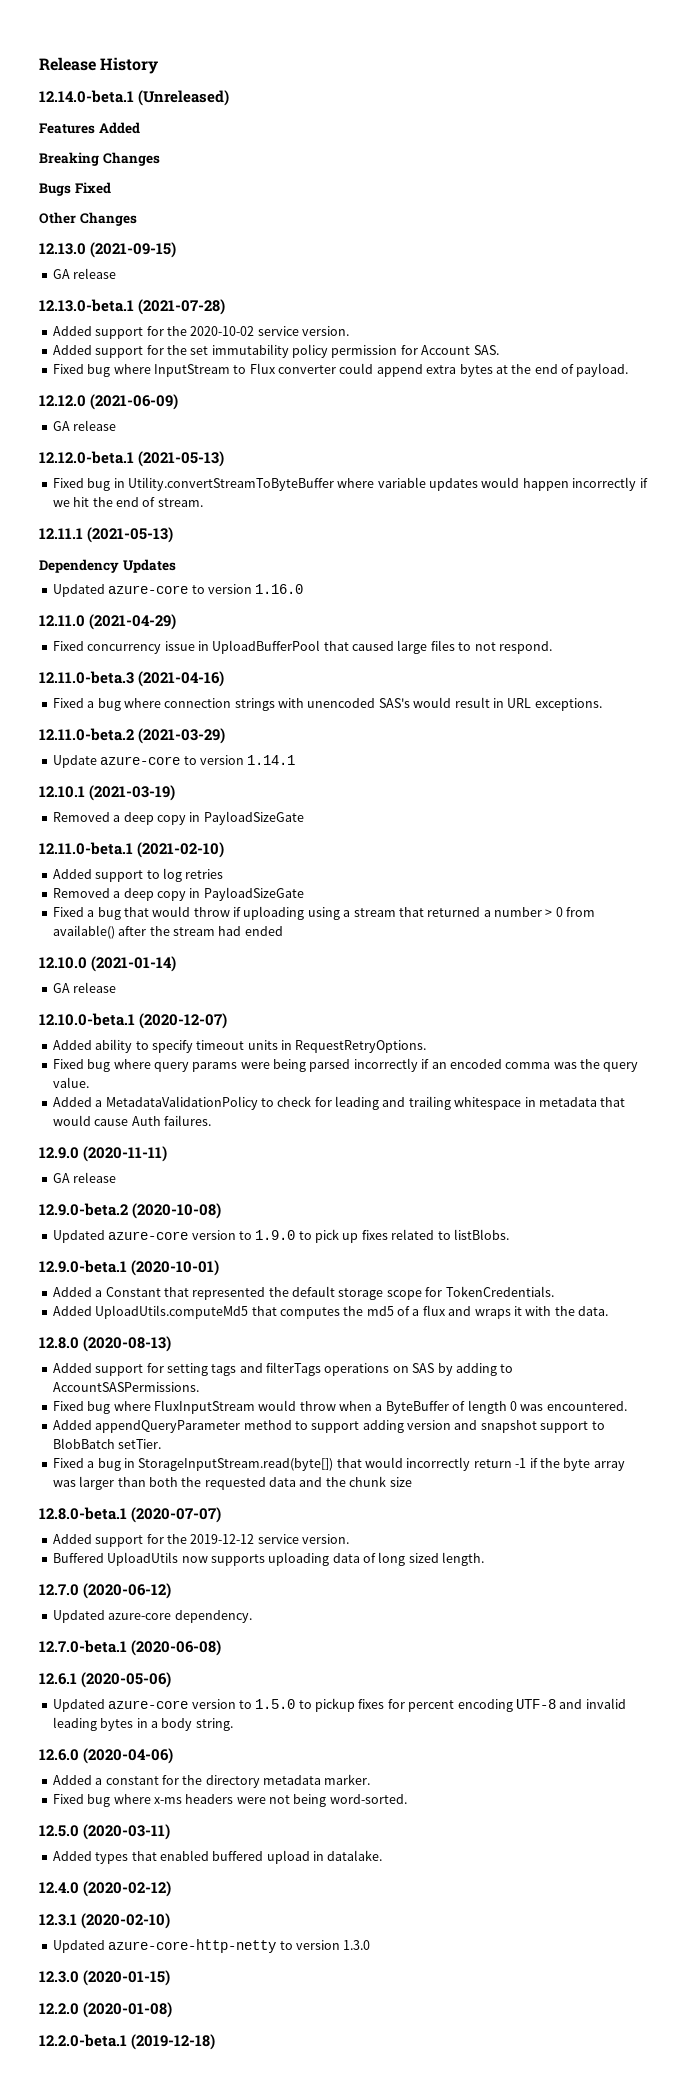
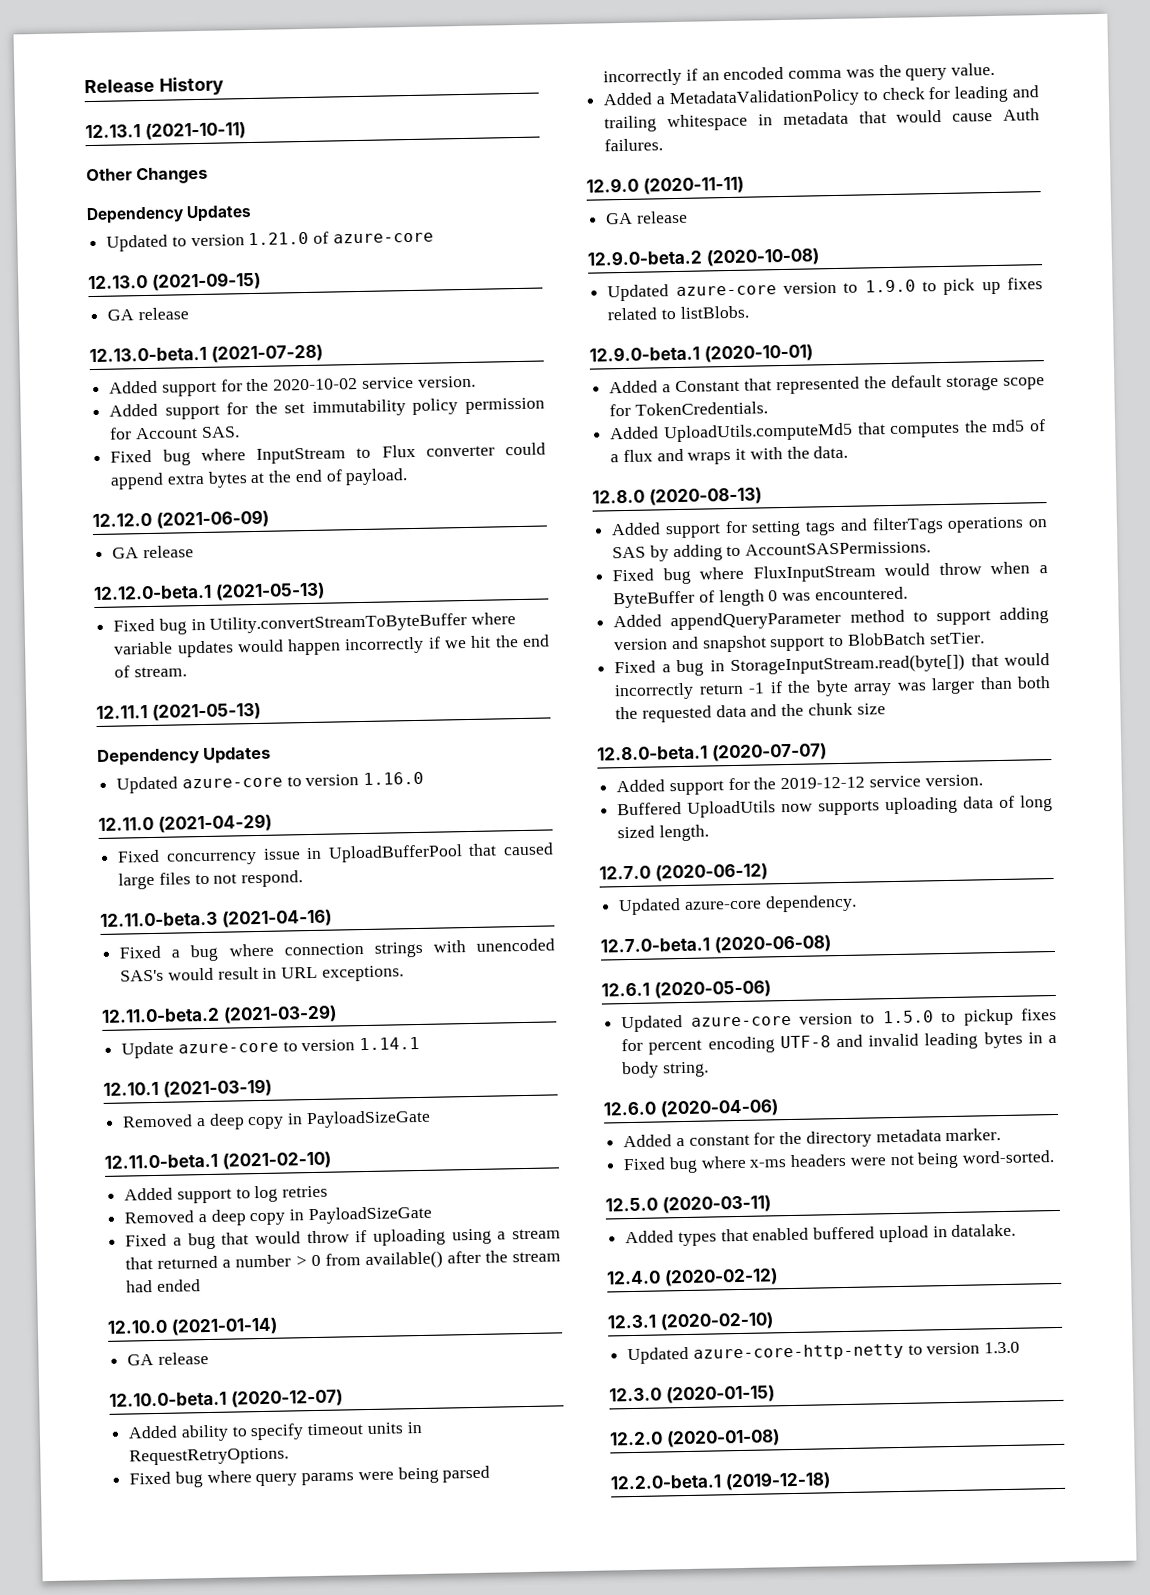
[39,90,230,106] [39,122,140,134] [39,152,160,166] [39,182,111,196] [39,212,137,226] 12.14.0-beta.1 (Unreleased) // Features Added // Breaking Changes // Bugs Fixed // Other Changes -> [85,122,246,140] [86,166,209,185] [86,204,253,225] [106,231,434,252] 12.13.1 (2021-10-11) // Other Changes // Dependency Updates // Updated to version 1.21.0 of azure-core

